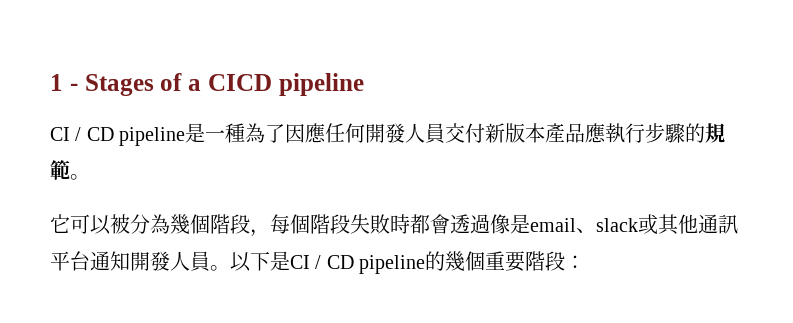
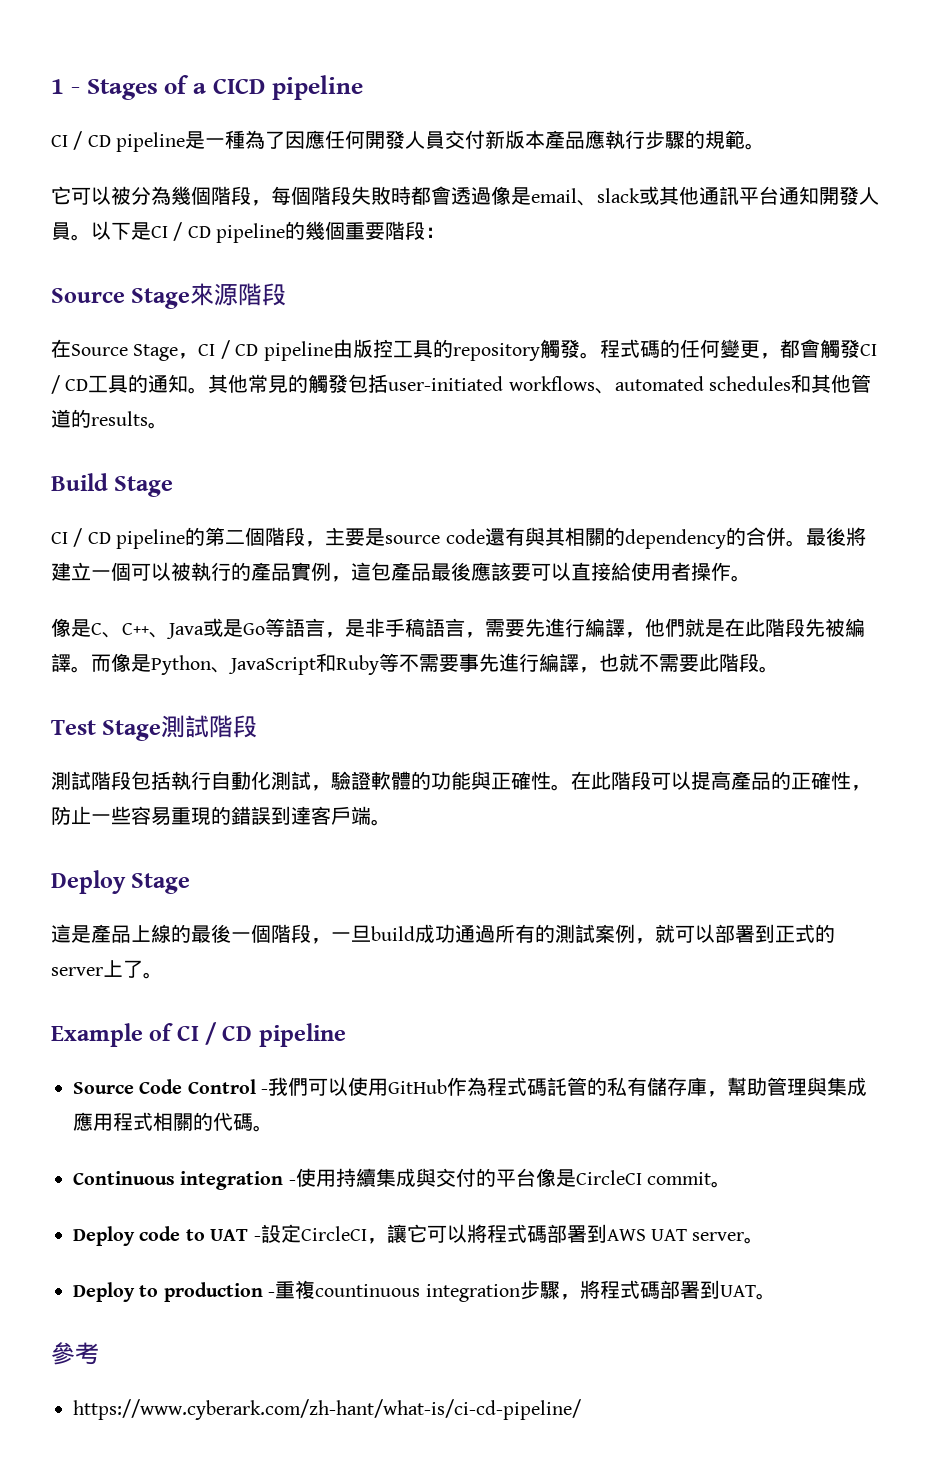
(586, 262) none -> [51,283,287,309] [51,339,877,361] [51,374,872,394] [51,409,168,429] [51,473,174,497] [51,527,866,549] [51,562,751,582] [51,618,865,639] [51,653,779,675] [51,715,258,741] [51,771,871,791] [51,806,391,826] [51,870,191,894] [51,924,835,944] [51,960,163,979] [51,1022,346,1047] [73,1077,868,1097] [73,1112,273,1132] [73,1168,732,1190] [73,1224,765,1246] [73,1280,776,1302] [51,1342,99,1365] [73,1399,581,1420] // Source Stage來源階段 // 在Source Stage，CI / CD pipeline由版控工具的repository觸發。程式碼的任何變更，都會觸發CI / CD工具的通知。其他常見的觸發包括user-initiated workflows、automated schedules和其他管道的results。 // Build Stage // CI / CD pipeline的第二個階段，主要是source code還有與其相關的dependency的合併。最後將建立一個可以被執行的產品實例，這包產品最後應該要可以直接給使用者操作。 // 像是C、C++、Java或是Go等語言，是非手稿語言，需要先進行編譯，他們就是在此階段先被編譯。而像是Python、JavaScript和Ruby等不需要事先進行編譯，也就不需要此階段。 // Test Stage測試階段 // 測試階段包括執行自動化測試，驗證軟體的功能與正確性。在此階段可以提高產品的正確性，防止一些容易重現的錯誤到達客戶端。 // Deploy Stage // 這是產品上線的最後一個階段，一旦build成功通過所有的測試案例，就可以部署到正式的server上了。 // Example of CI / CD pipeline // Source Code Control -我們可以使用GitHub作為程式碼託管的私有儲存庫，幫助管理與集成應用程式相關的代碼。 // Continuous integration -使用持續集成與交付的平台像是CircleCI commit。 // Deploy code to UAT -設定CircleCI，讓它可以將程式碼部署到AWS UAT server。 // Deploy to production -重複countinuous integration步驟，將程式碼部署到UAT。 // 參考 // https://www.cyberark.com/zh-hant/what-is/ci-cd-pipeline/

